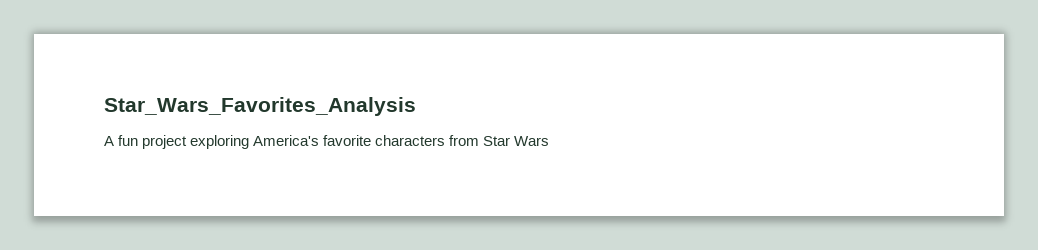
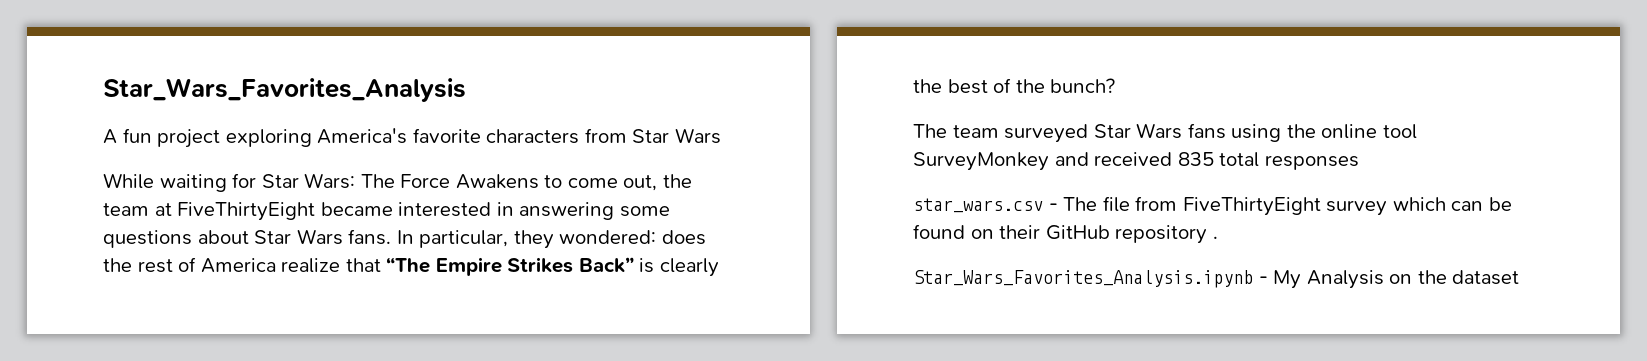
(550, 141) none -> [103,173,692,192] [103,202,670,221] [103,229,706,249] [103,257,719,277] [913,78,1116,94] [913,123,1417,143] [913,152,1359,171] [913,196,1512,216] [913,224,1218,244] [913,270,1520,289] // While waiting for Star Wars: The Force Awakens to come out, the team at FiveThirtyEight became interested in answering some questions about Star Wars fans. In particular, they wondered: does the rest of America realize that “The Empire Strikes Back” is clearly the best of the bunch? // The team surveyed Star Wars fans using the online tool SurveyMonkey and received 835 total responses // star_wars.csv - The file from FiveThirtyEight survey which can be found on their GitHub repository . // Star_Wars_Favorites_Analysis.ipynb - My Analysis on the dataset

